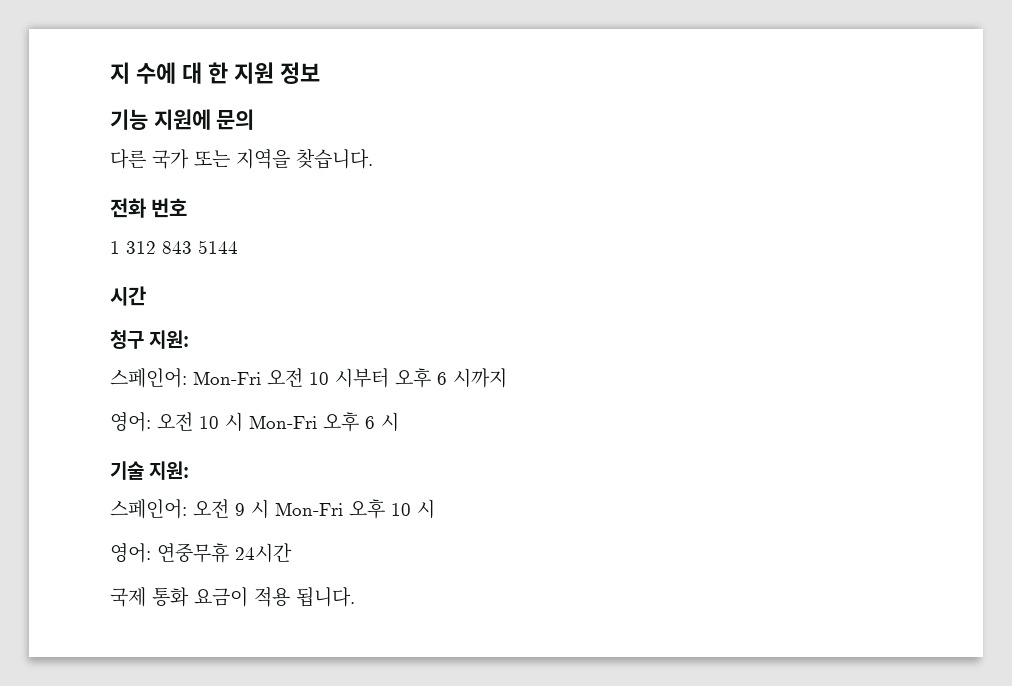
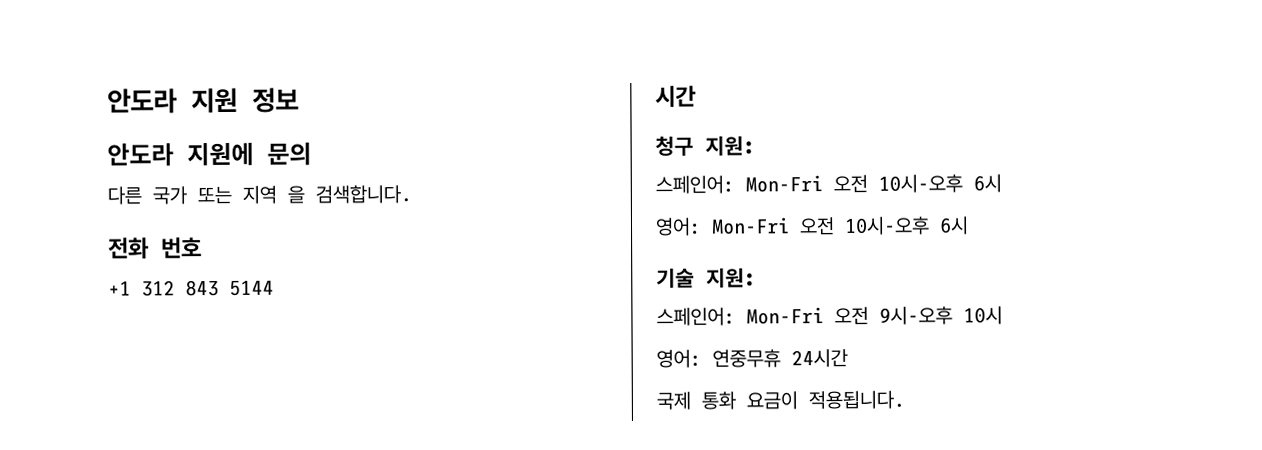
[110,62,228,84] 지 수에 대 한 -> [107,88,178,114] 안도라
[110,109,148,130] 기능 -> [107,143,174,167] 안도라
[236,148,373,169] 지역을 찾습니다. -> [242,185,412,204] 지역 을 검색합니다.
[110,241,120,254] 1 -> [108,281,131,296] +1
[309,368,507,388] [110,412,399,432] [110,461,190,480] [110,499,435,519] 10 시부터 오후 6 시까지 // 영어: 오전 10 시 Mon-Fri 오후 6 시 // 기술 지원: // 스페인어: 오전 9 시 Mon-Fri 오후 10 시 -> [878,174,1002,193] [655,216,969,236] [656,267,757,288] [656,306,1003,326] 10시-오후 6시 // 영어: Mon-Fri 오전 10시-오후 6시 // 기술 지원: // 스페인어: Mon-Fri 오전 9시-오후 10시
[254,587,355,607] 적용 됩니다. -> [808,390,905,410] 적용됩니다.

